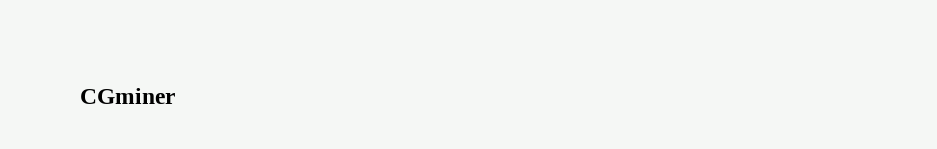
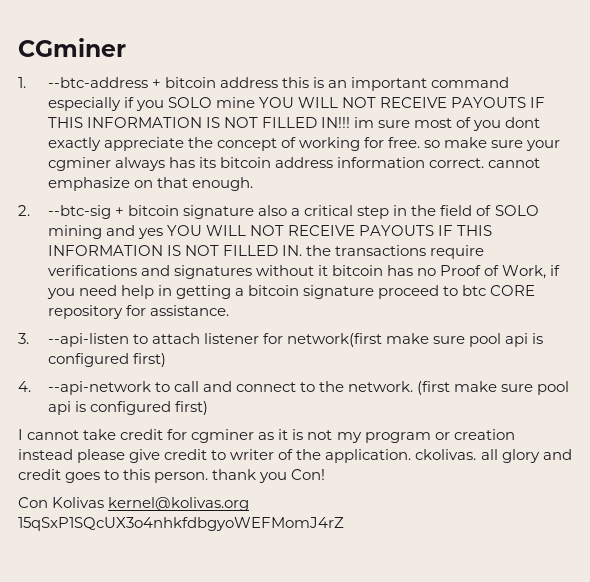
(175, 96) none -> [18,77,510,91] [47,97,546,111] [47,117,541,131] [47,137,561,151] [47,157,541,171] [47,177,254,191] [18,205,539,219] [47,225,493,239] [47,245,485,259] [47,265,561,279] [46,285,536,299] [47,305,230,319] [18,333,544,347] [47,353,166,367] [18,381,570,395] [47,401,209,415] [18,429,515,443] [18,449,572,463] [18,469,326,483] [18,497,250,511] [18,517,344,531] // 1. --btc-address + bitcoin address this is an important command especially if you SOLO mine YOU WILL NOT RECEIVE PAYOUTS IF THIS INFORMATION IS NOT FILLED IN!!! im sure most of you dont exactly appreciate the concept of working for free. so make sure your cgminer always has its bitcoin address information correct. cannot emphasize on that enough. // 2. --btc-sig + bitcoin signature also a critical step in the field of SOLO mining and yes YOU WILL NOT RECEIVE PAYOUTS IF THIS INFORMATION IS NOT FILLED IN. the transactions require verifications and signatures without it bitcoin has no Proof of Work, if you need help in getting a bitcoin signature proceed to btc CORE repository for assistance. // 3. --api-listen to attach listener for network(first make sure pool api is configured first) // 4. --api-network to call and connect to the network. (first make sure pool api is configured first) // I cannot take credit for cgminer as it is not my program or creation instead please give credit to writer of the application. ckolivas. all glory and credit goes to this person. thank you Con! // Con Kolivas kernel@kolivas.org 15qSxP1SQcUX3o4nhkfdbgyoWEFMomJ4rZ

